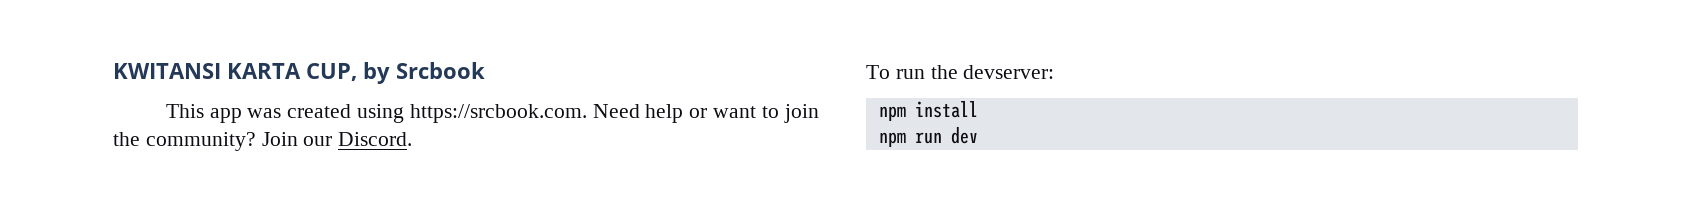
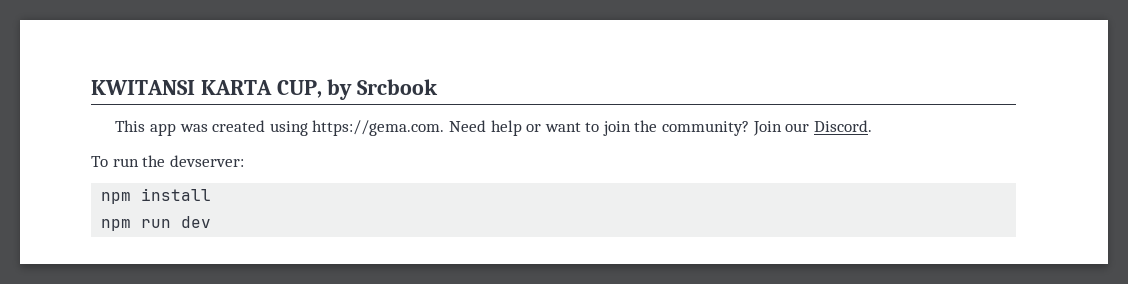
[409,104,587,123] https://srcbook.com. -> [312,120,445,136] https://gema.com.

